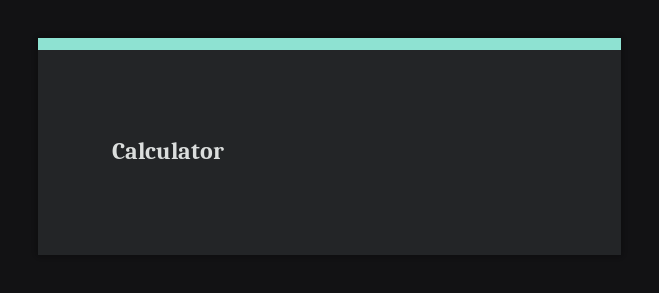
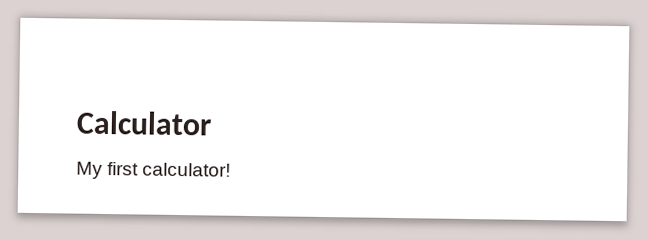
(224, 150) none -> [76,161,232,179] // My first calculator!

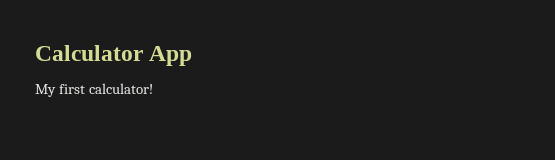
(212, 123) none -> [149,46,193,66] App

